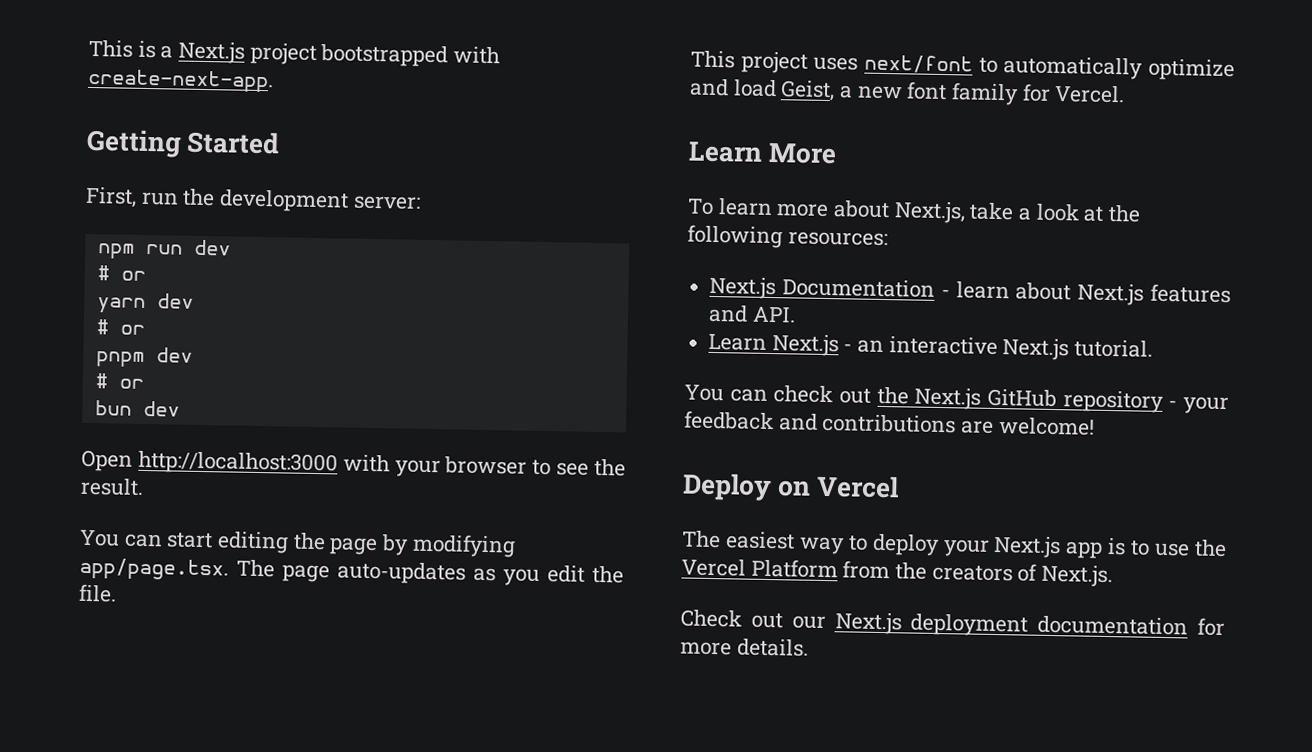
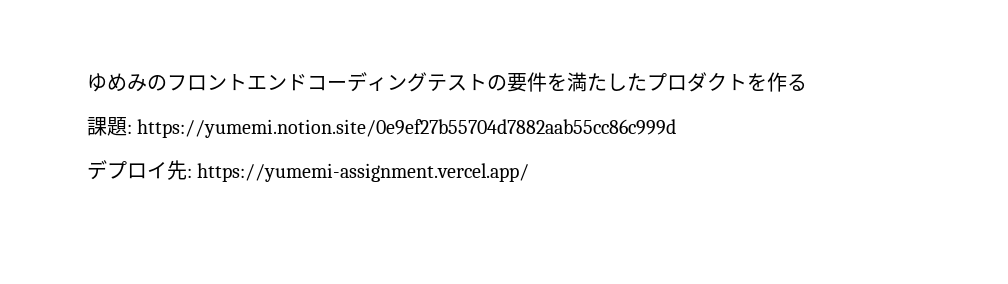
[88,39,501,68] [87,68,274,94] [86,128,281,158] [85,186,421,213] [96,239,231,260] [96,265,146,281] [96,293,194,314] [95,319,145,335] [95,347,193,368] [94,373,144,389] [94,400,180,417] [81,449,626,478] [80,477,144,496] [79,529,516,558] [79,557,624,586] [78,583,117,603] [690,50,1235,82] [689,78,1126,106] [688,141,838,165] [687,198,1142,224] [687,224,888,249] [709,276,1231,306] [708,304,796,323] [708,333,1154,361] [684,384,1229,415] [684,410,1095,436] [682,472,901,502] [681,530,1227,559] [681,558,1114,588] [680,609,1225,637] [680,638,809,657] This is a Next.js project bootstrapped with create-next-app. // Getting Started // First, run the development server: // npm run dev // # or // yarn dev // # or // pnpm dev // # or // bun dev // Open http://localhost:3000 with your browser to see the result. // You can start editing the page by modifying app/page.tsx. The page auto-updates as you edit the file. // This project uses next/font to automatically optimize and load Geist, a new font family for Vercel. // Learn More // To learn more about Next.js, take a look at the following resources: // Next.js Documentation - learn about Next.js features and API. // Learn Next.js - an interactive Next.js tutorial. // You can check out the Next.js GitHub repository - your feedback and contributions are welcome! // Deploy on Vercel // The easiest way to deploy your Next.js app is to use the Vercel Platform from the creators of Next.js. // Check out our Next.js deployment documentation for more details. -> [87,72,807,92] [87,117,677,138] [87,160,530,182] ゆめみのフロントエンドコーディングテストの要件を満たしたプロダクトを作る // 課題: https://yumemi.notion.site/0e9ef27b55704d7882aab55cc86c999d // デプロイ先: https://yumemi-assignment.vercel.app/

